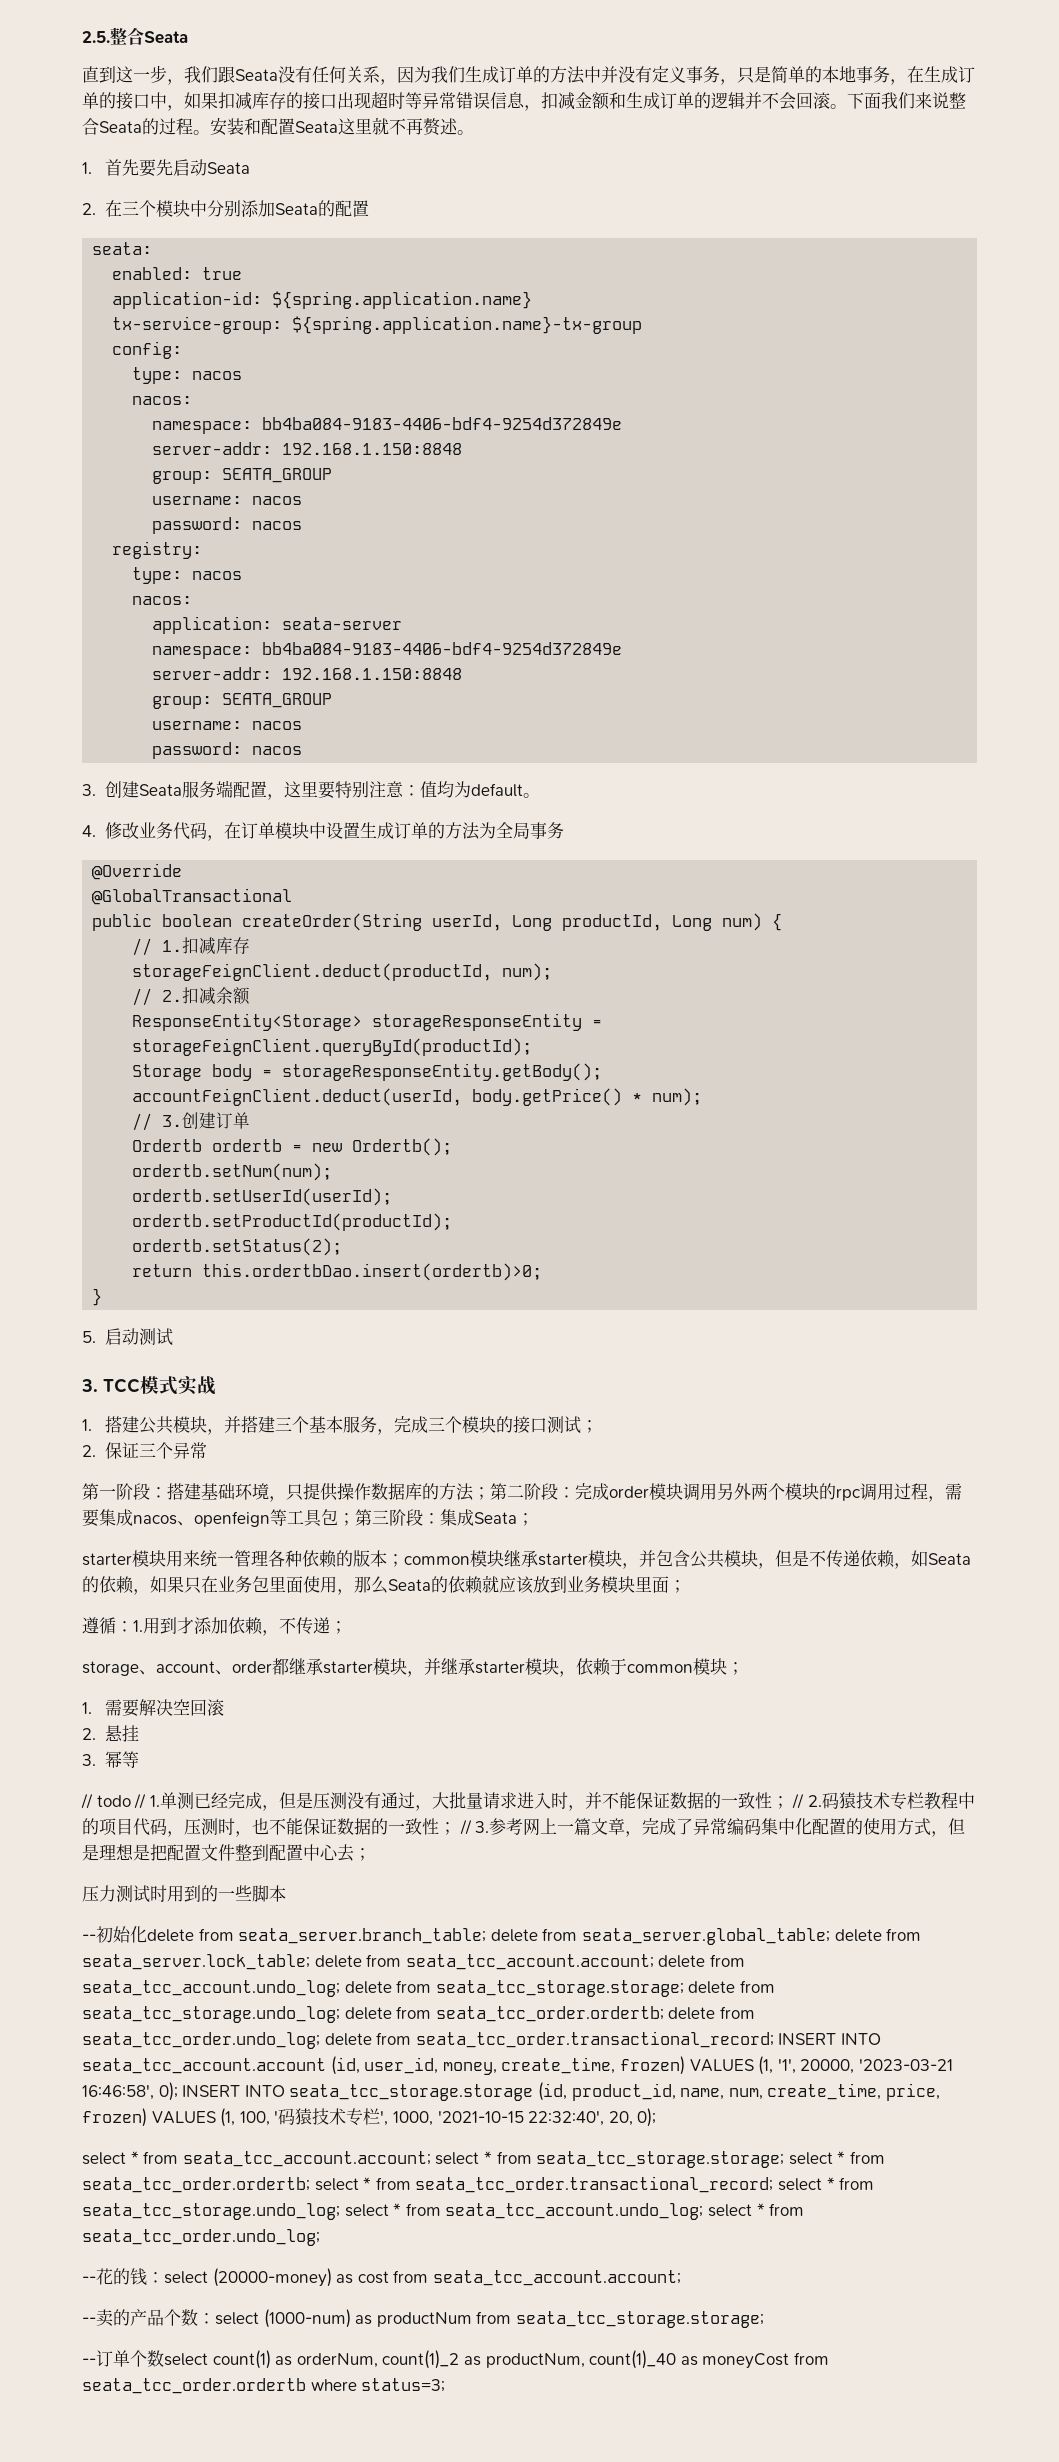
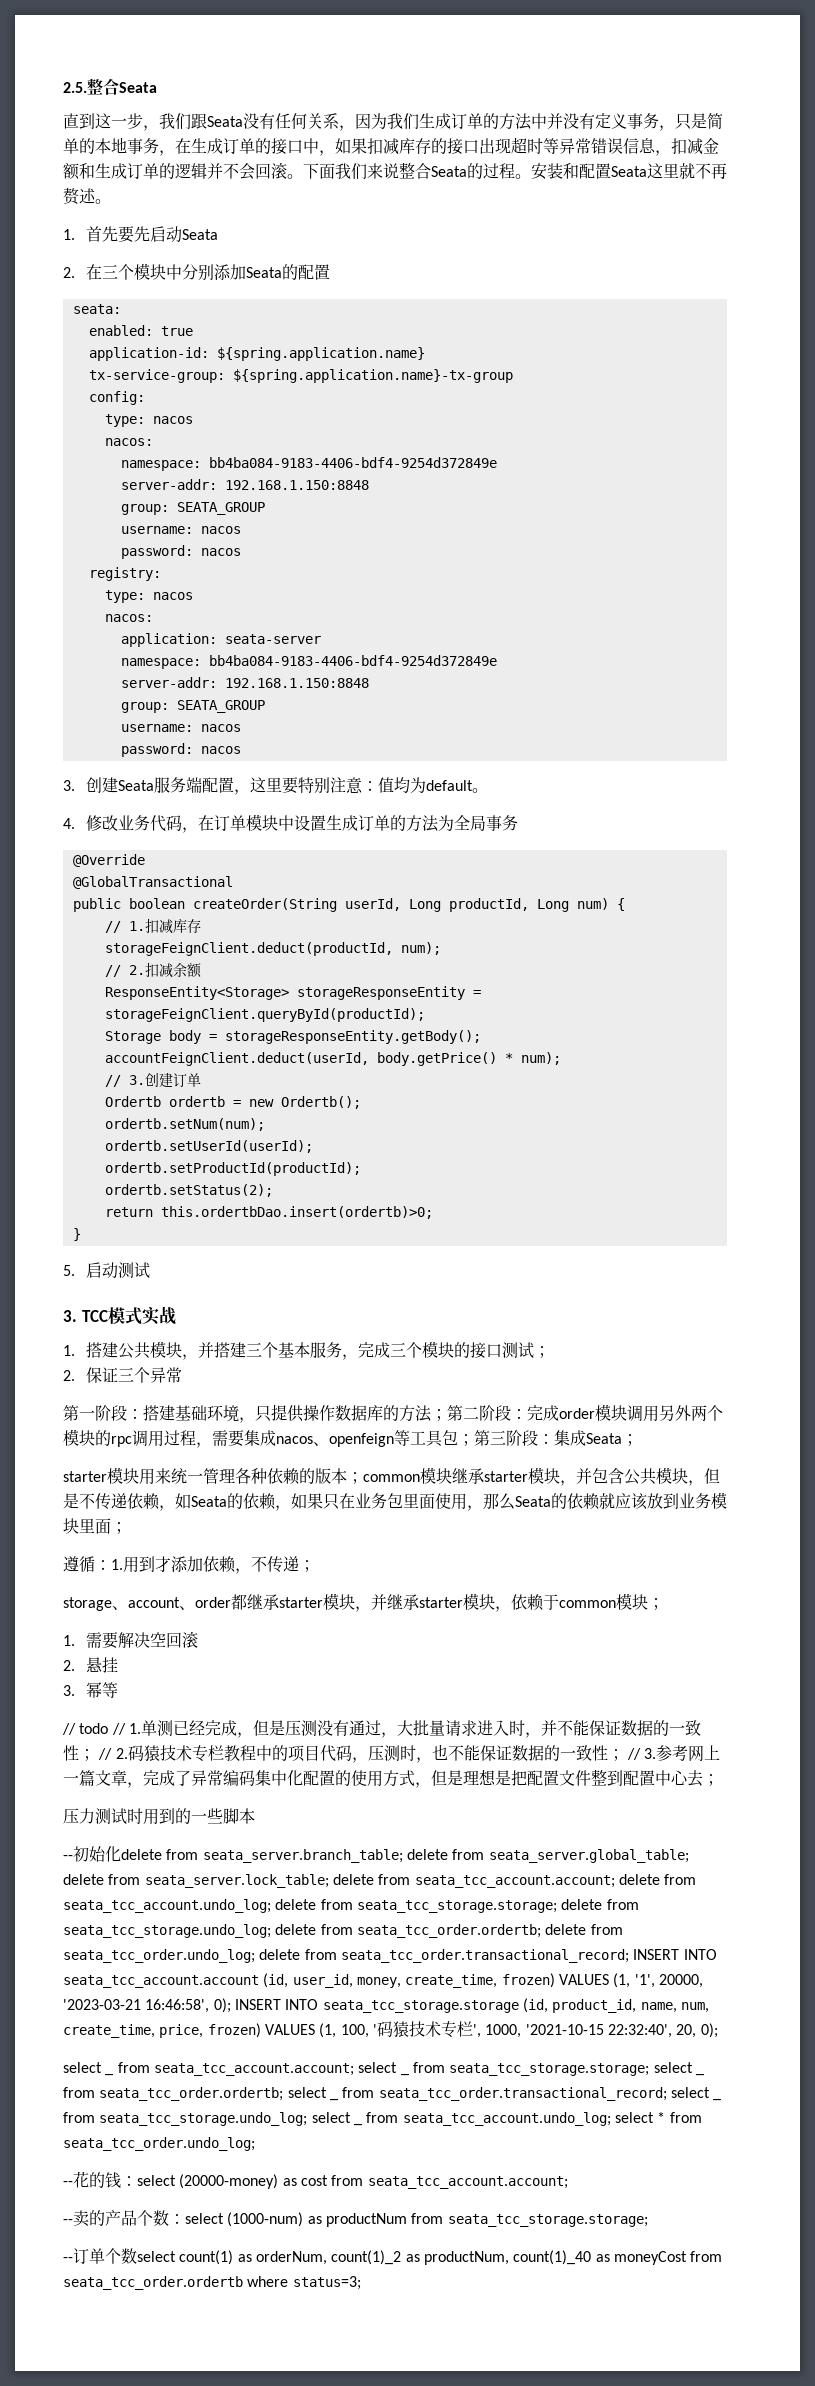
[130,2151,139,2164] * -> [105,2073,114,2076] _
[483,2151,492,2164] * -> [400,2073,409,2076] _
[837,2151,846,2164] * -> [695,2073,704,2076] _
[363,2177,372,2190] * -> [329,2098,338,2101] _
[826,2177,835,2190] * -> [713,2098,722,2101] _
[393,2203,402,2216] * -> [353,2123,362,2126] _

